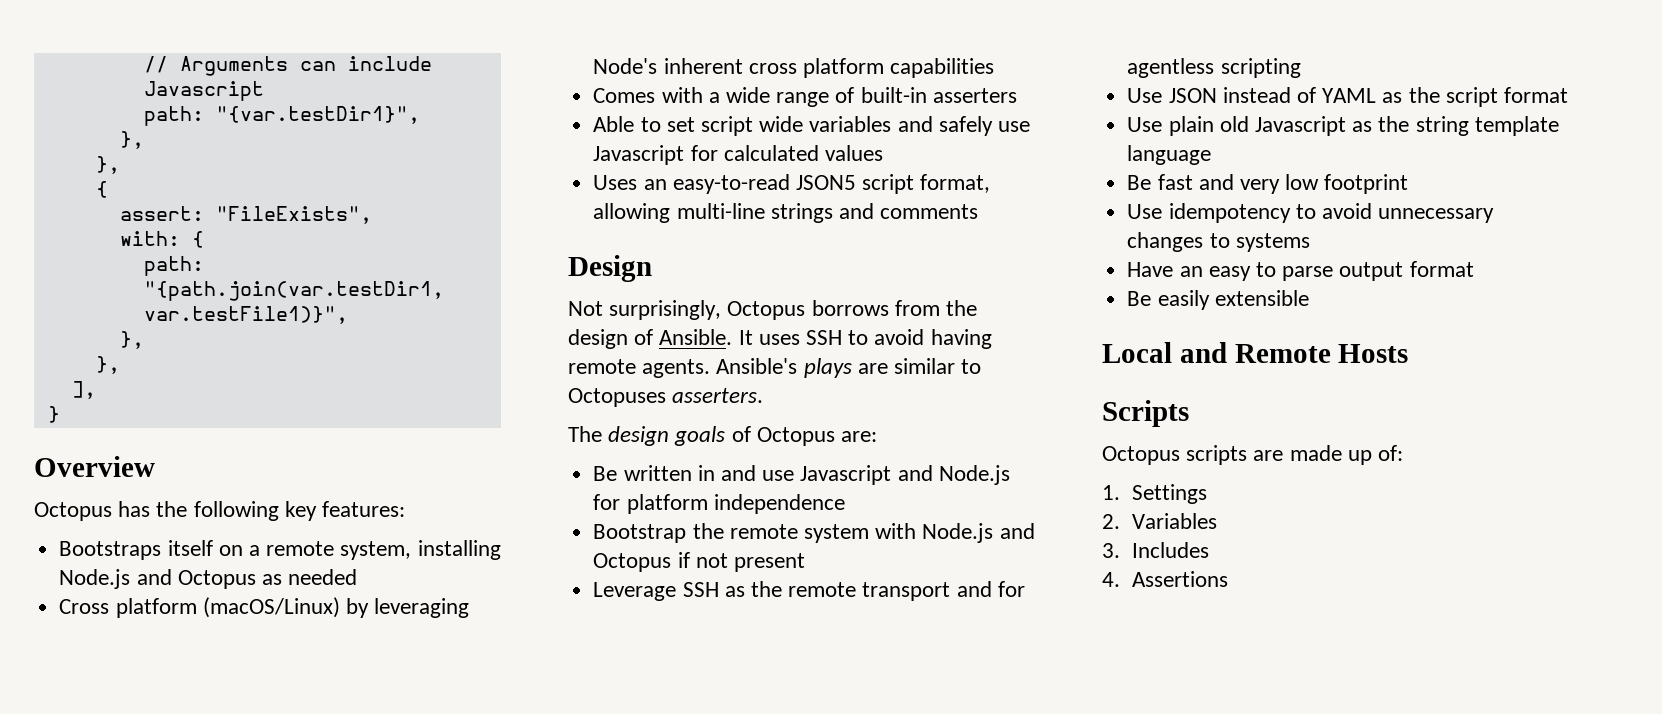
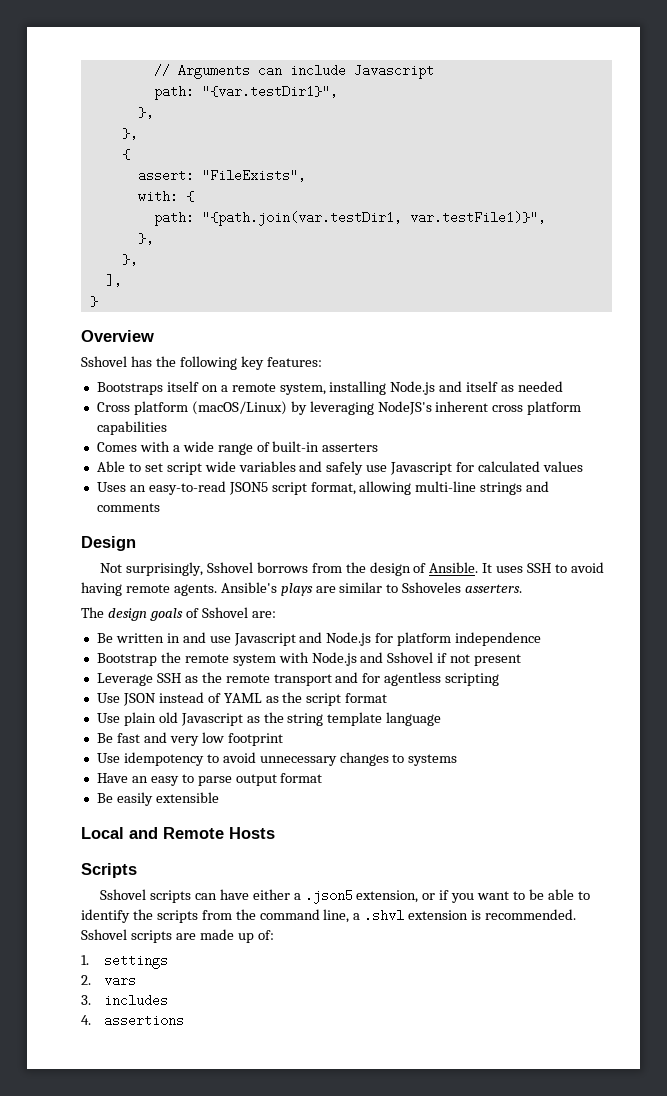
[34,502,112,521] Octopus -> [81,356,127,367] Sshovel
[177,570,256,589] Octopus -> [466,381,499,392] itself
[593,58,658,74] Node's -> [377,401,432,415] NodeJS's
[727,301,806,320] Octopus -> [206,562,253,573] Sshovel
[568,388,666,407] Octopuses -> [402,582,462,593] Sshoveles
[756,427,835,446] Octopus -> [201,607,248,618] Sshovel
[593,553,672,572] Octopus -> [387,652,434,663] Sshovel
[1102,446,1180,465] Octopus -> [100,889,590,904] [81,909,577,923] [81,929,127,940] Sshovel scripts can have either a .json5 extension, or if you want to be able to identify the scripts from the command line, a .shvl extension is recommended. Sshovel
[1131,484,1207,504] Settings -> [104,954,169,969] settings
[1131,513,1217,529] Variables -> [104,974,137,987] vars
[1131,542,1209,558] Includes -> [104,994,169,1007] includes
[1131,571,1228,587] Assertions -> [104,1014,185,1027] assertions

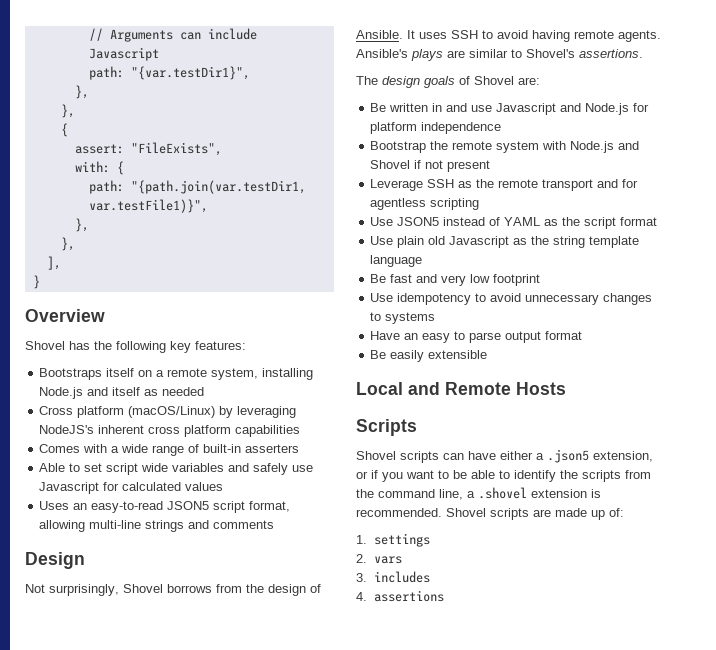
[81,356,127,367] Sshovel -> [25,341,65,350] Shovel
[206,562,253,573] Sshovel -> [123,584,163,593] Shovel
[402,582,523,593] Sshoveles asserters. -> [526,49,643,58] Shovel's assertions.
[201,607,248,618] Sshovel -> [474,76,514,85] Shovel
[387,652,434,663] Sshovel -> [370,160,411,169] Shovel
[122,693,156,706] JSON -> [397,217,440,226] JSON5
[100,889,147,900] Sshovel -> [356,451,396,460] Shovel
[364,909,405,922] .shvl -> [478,487,527,499] .shovel
[81,929,127,940] Sshovel -> [446,508,486,517] Shovel

